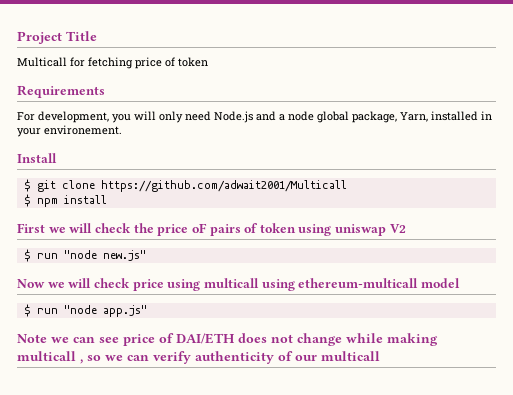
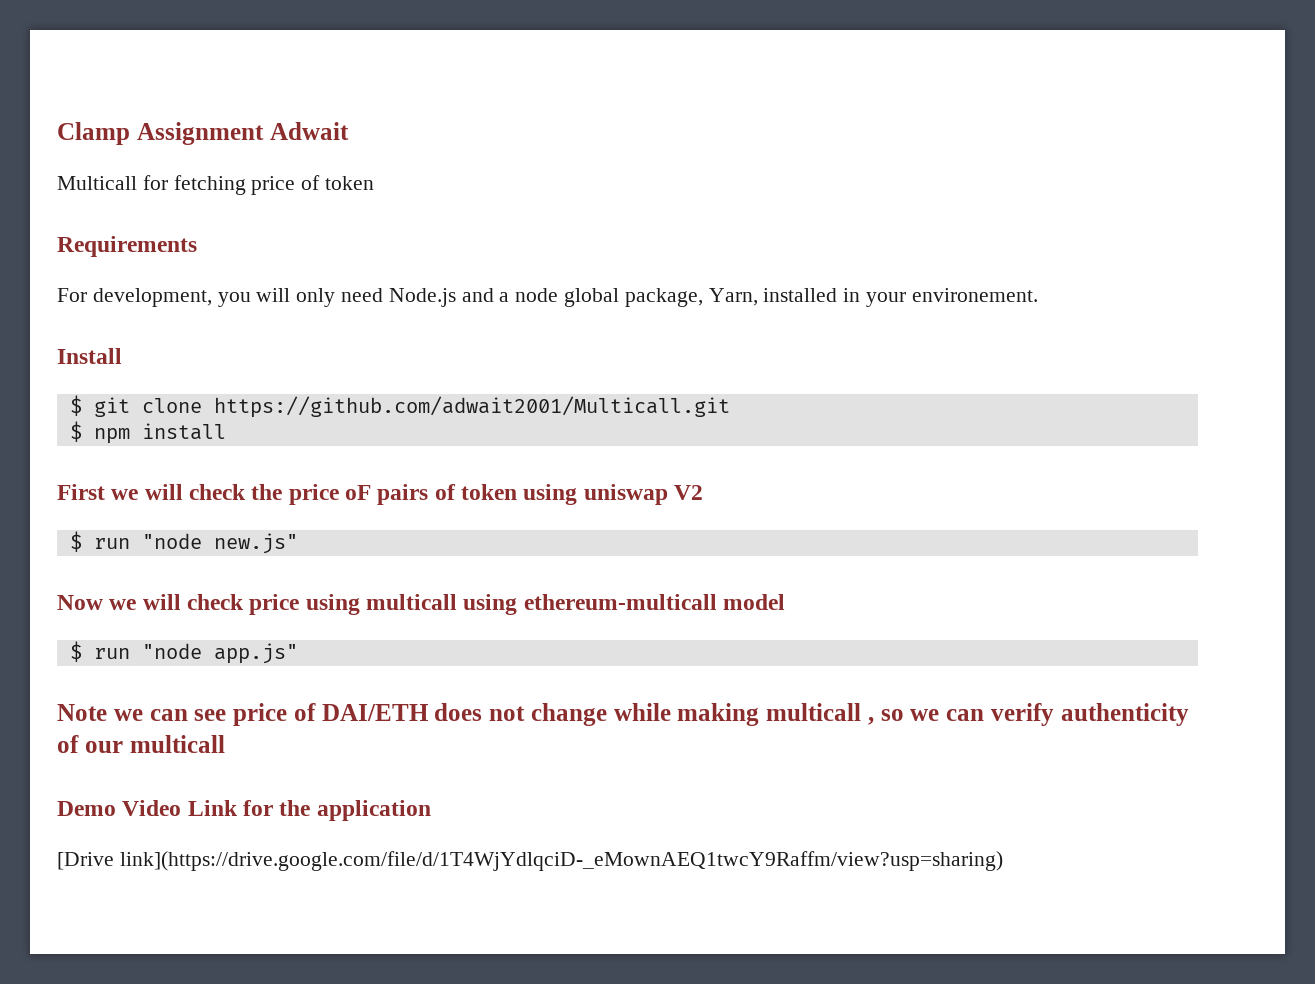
[17,31,97,44] Project Title -> [57,122,349,145] Clamp Assignment Adwait
[100,180,347,192] https://github.com/adwait2001/Multicall -> [213,396,730,418] https://github.com/adwait2001/Multicall.git
(380, 356) none -> [57,800,431,821] [57,851,1003,871] // Demo Video Link for the application // [Drive link](https://drive.google.com/file/d/1T4WjYdlqciD-_eMownAEQ1twcY9Raffm/view?usp=sharing)

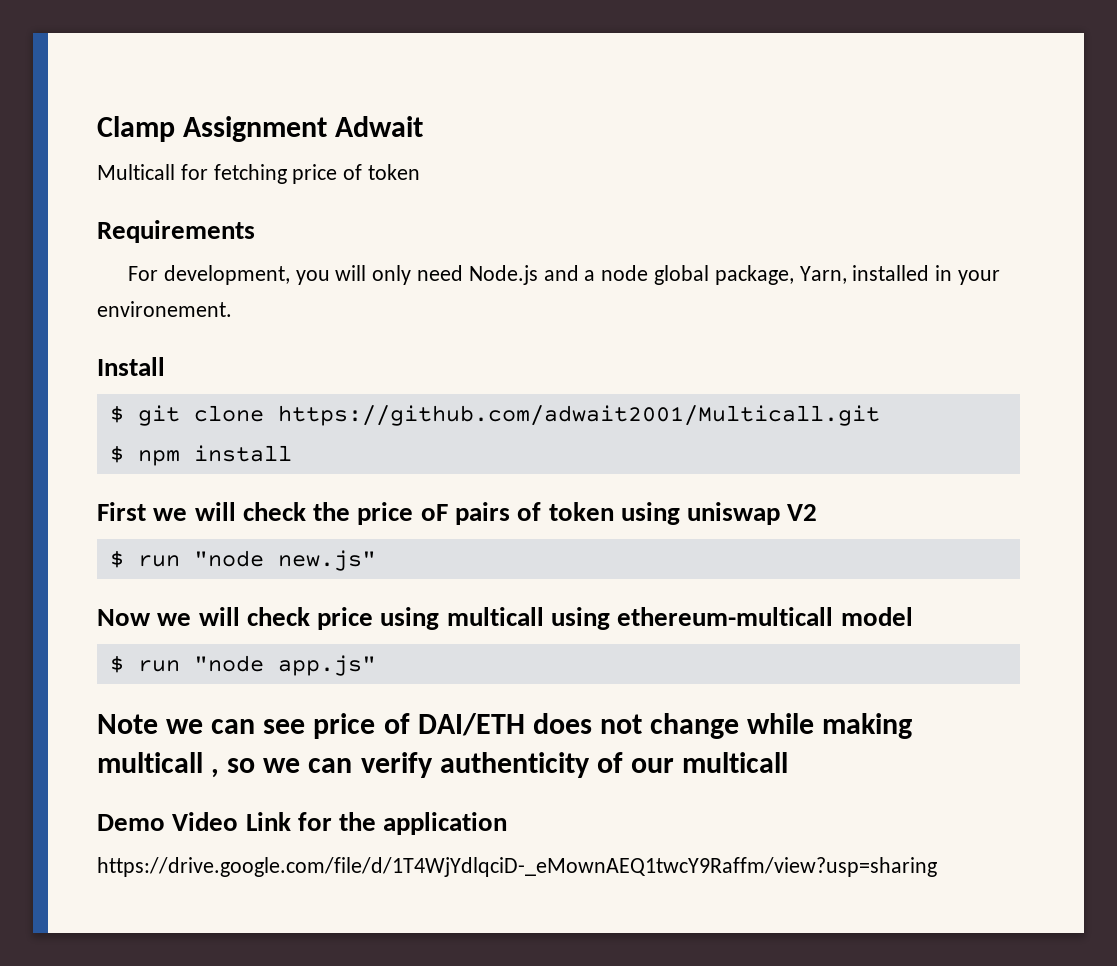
[57,851,1003,871] [Drive link](https://drive.google.com/file/d/1T4WjYdlqciD-_eMownAEQ1twcY9Raffm/view?usp=sharing) -> [97,857,937,877] https://drive.google.com/file/d/1T4WjYdlqciD-_eMownAEQ1twcY9Raffm/view?usp=sharing

